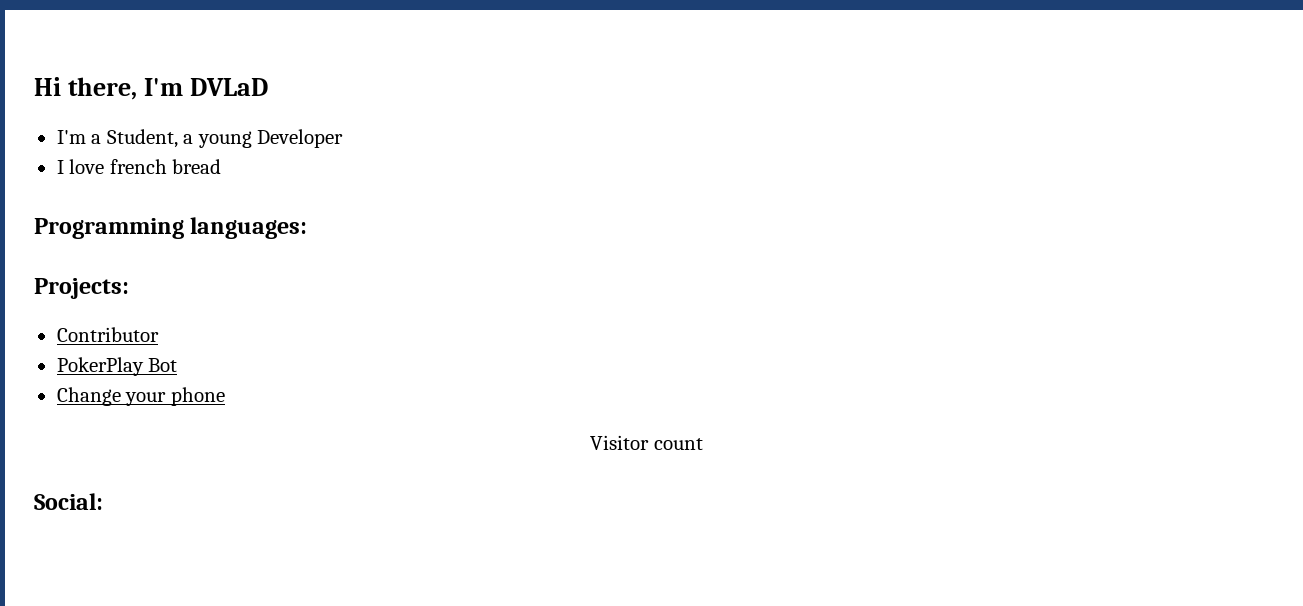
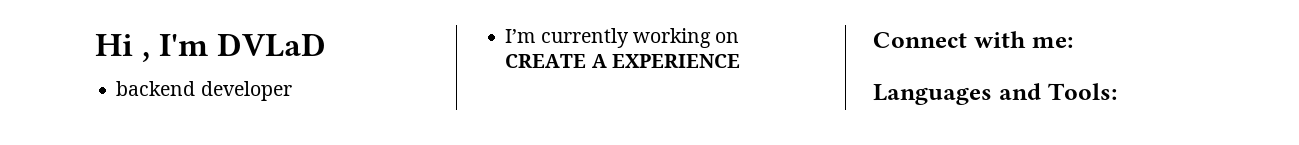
[68,77,138,100] there, -> [142,51,151,62] ,
[56,129,344,148] [56,159,222,174] [34,217,308,239] [34,278,129,299] [56,327,159,342] [56,357,178,376] [56,387,225,406] [590,435,703,450] [34,493,103,510] // I'm a Student, a young Developer // I love french bread // Programming languages: // Projects: // Contributor // PokerPlay Bot // Change your phone // Visitor count // Social: -> [116,81,292,101] [505,28,740,48] [505,54,740,68] [873,31,1073,48] [873,83,1117,105] // backend developer // I’m currently working on CREATE A EXPERIENCE // Connect with me: // Languages and Tools:

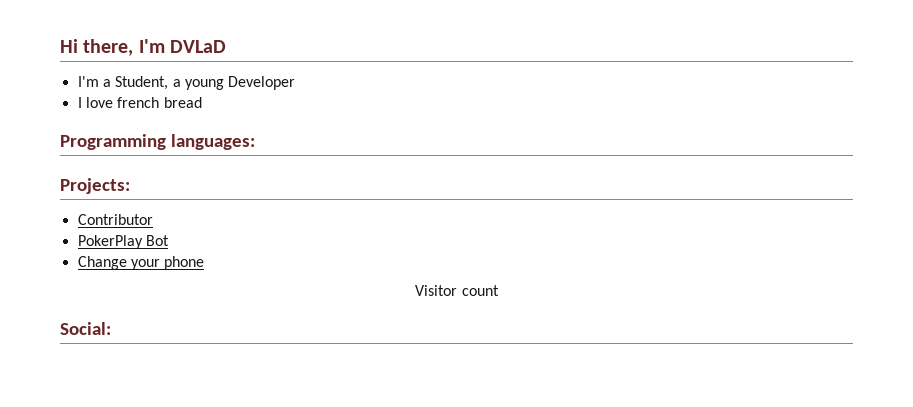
[142,51,151,62] , -> [83,39,134,56] there,
[116,81,292,101] [505,28,740,48] [505,54,740,68] [873,31,1073,48] [873,83,1117,105] backend developer // I’m currently working on CREATE A EXPERIENCE // Connect with me: // Languages and Tools: -> [77,76,296,90] [77,97,202,108] [60,134,255,150] [60,178,130,194] [77,214,153,225] [77,235,169,249] [77,256,205,270] [415,285,499,296] [60,322,111,335] I'm a Student, a young Developer // I love french bread // Programming languages: // Projects: // Contributor // PokerPlay Bot // Change your phone // Visitor count // Social:

